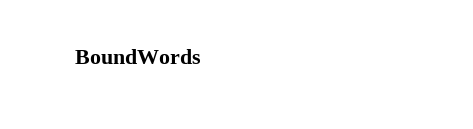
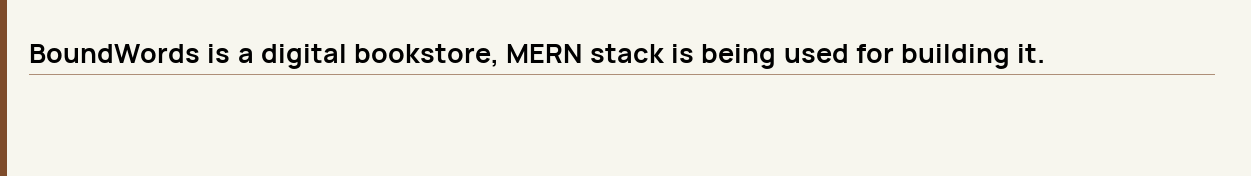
(201, 56) none -> [207,44,1046,69] is a digital bookstore, MERN stack is being used for building it.

